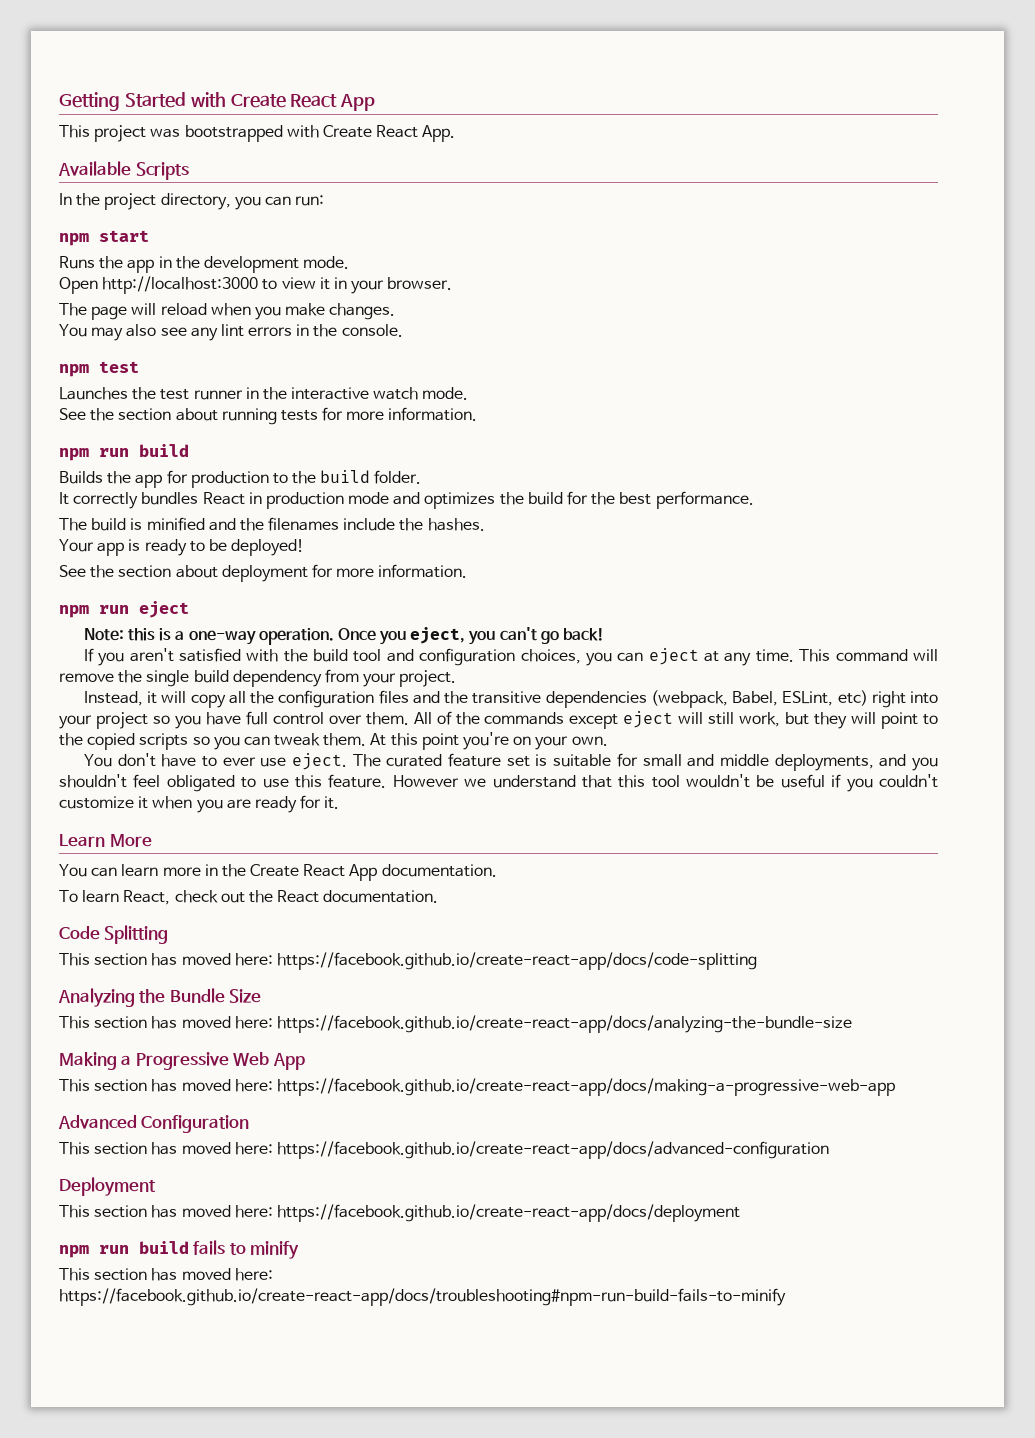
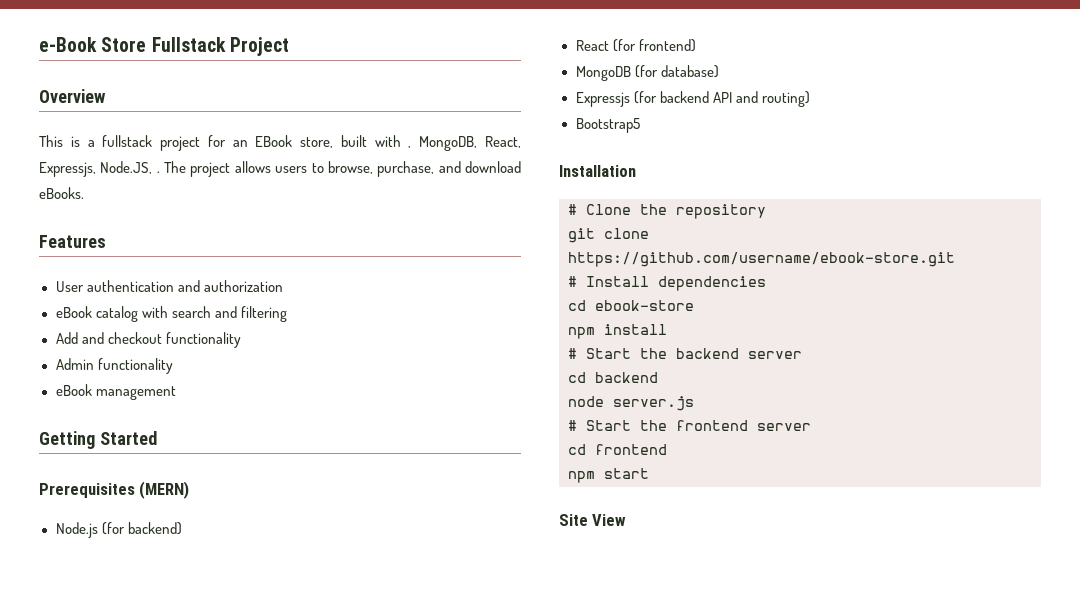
[59,92,376,111] [59,125,456,142] [58,161,189,180] [59,193,325,210] [59,230,149,246] [59,256,350,273] [59,276,453,294] [59,303,396,320] [59,324,403,341] [59,361,139,377] [59,387,469,400] [59,407,478,425] [59,444,189,461] [59,470,422,488] [59,491,754,509] [59,517,485,531] [59,539,305,556] [59,564,468,582] [59,601,189,618] [83,627,605,645] [83,648,939,666] [59,669,457,687] [83,690,939,708] [59,711,939,729] [59,732,608,750] [83,753,938,771] [59,774,939,792] [59,795,340,813] [59,834,152,847] [59,864,497,881] [59,890,439,905] [59,925,169,944] [59,952,757,970] [58,988,262,1007] [59,1015,852,1033] [59,1052,305,1070] [59,1078,895,1096] [58,1115,250,1133] [59,1141,829,1159] [59,1177,156,1196] [59,1204,740,1222] [59,1240,300,1259] [59,1268,273,1281] [59,1288,786,1306] Getting Started with Create React App // This project was bootstrapped with Create React App. // Available Scripts // In the project directory, you can run: // npm start // Runs the app in the development mode. // Open http://localhost:3000 to view it in your browser. // The page will reload when you make changes. // You may also see any lint errors in the console. // npm test // Launches the test runner in the interactive watch mode. // See the section about running tests for more information. // npm run build // Builds the app for production to the build folder. // It correctly bundles React in production mode and optimizes the build for the best performance. // The build is minified and the filenames include the hashes. // Your app is ready to be deployed! // See the section about deployment for more information. // npm run eject // Note: this is a one-way operation. Once you eject, you can't go back! // If you aren't satisfied with the build tool and configuration choices, you can eject at any time. This command will remove the single build dependency from your project. // Instead, it will copy all the configuration files and the transitive dependencies (webpack, Babel, ESLint, etc) right into your project so you have full control over them. All of the commands except eject will still work, but they will point to the copied scripts so you can tweak them. At this point you're on your own. // You don't have to ever use eject. The curated feature set is suitable for small and middle deployments, and you shouldn't feel obligated to use this feature. However we understand that this tool wouldn't be useful if you couldn't customize it when you are ready for it. // Learn More // You can learn more in the Create React App documentation. // To learn React, check out the React documentation. // Code Splitting // This section has moved here: https://facebook.github.io/create-react-app/docs/code-splitting // Analyzing the Bundle Size // This section has moved here: https://facebook.github.io/create-react-app/docs/analyzing-the-bundle-size // Making a Progressive Web App // This section has moved here: https://facebook.github.io/create-react-app/docs/making-a-progressive-web-app // Advanced Configuration // This section has moved here: https://facebook.github.io/create-react-app/docs/advanced-configuration // Deployment // This section has moved here: https://facebook.github.io/create-react-app/docs/deployment // npm run build fails to minify // This section has moved here: https://facebook.github.io/create-react-app/docs/troubleshooting#npm-run-build-fails-to-minify -> [39,37,289,56] [39,89,106,103] [39,135,521,151] [39,161,522,177] [39,187,84,199] [39,235,106,248] [55,280,283,292] [55,306,287,322] [55,332,241,348] [55,358,173,374] [55,384,176,400] [39,431,157,449] [39,481,190,499] [55,522,182,538] [575,39,696,52] [575,65,719,81] [575,91,810,107] [575,118,640,133] [559,165,636,177] [568,204,766,219] [568,228,649,243] [568,252,955,267] [568,276,766,291] [568,300,694,311] [568,324,667,339] [568,348,802,359] [568,372,658,383] [568,396,694,411] [568,420,811,431] [568,444,667,455] [568,468,649,483] [559,514,627,526] e-Book Store Fullstack Project // Overview // This is a fullstack project for an EBook store, built with , MongoDB, React, Expressjs, Node.JS, . The project allows users to browse, purchase, and download eBooks. // Features // User authentication and authorization // eBook catalog with search and filtering // Add and checkout functionality // Admin functionality // eBook management // Getting Started // Prerequisites (MERN) // Node.js (for backend) // React (for frontend) // MongoDB (for database) // Expressjs (for backend API and routing) // Bootstrap5 // Installation // # Clone the repository // git clone https://github.com/username/ebook-store.git // # Install dependencies // cd ebook-store // npm install // # Start the backend server // cd backend // node server.js // # Start the frontend server // cd frontend // npm start // Site View

